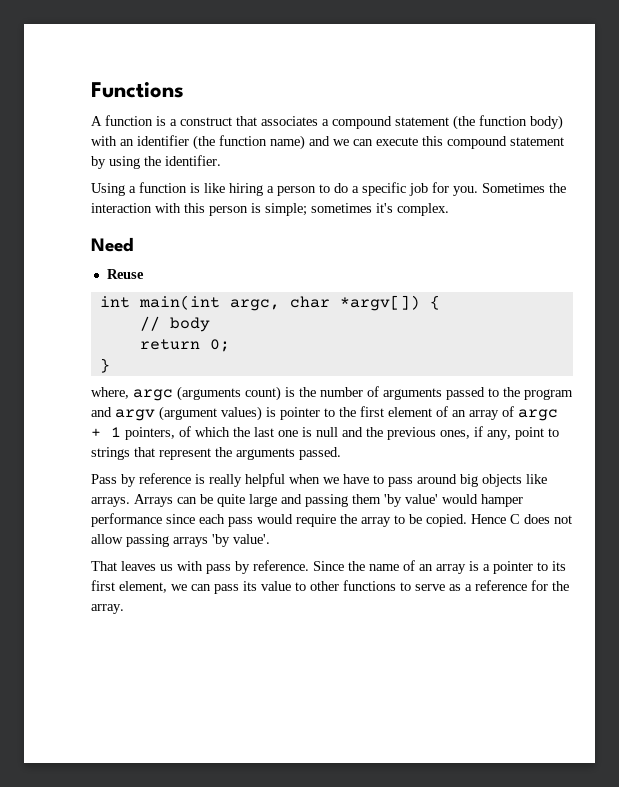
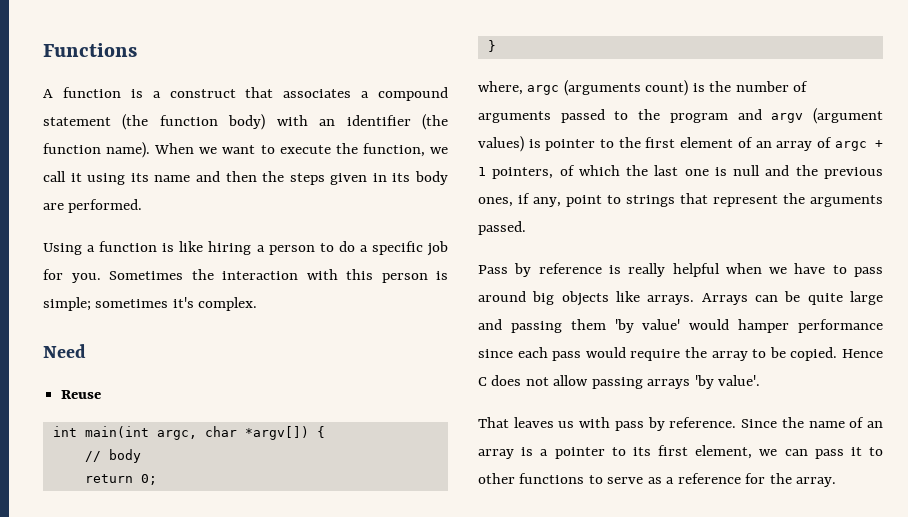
[270,135,564,150] [91,155,221,169] name) and we can execute this compound statement by using the identifier. -> [106,142,448,158] [43,171,448,185] [43,199,143,213] name). When we want to execute the function, we call it using its name and then the steps given in its body are performed.
[243,581,291,591] its value -> [850,447,862,456] it

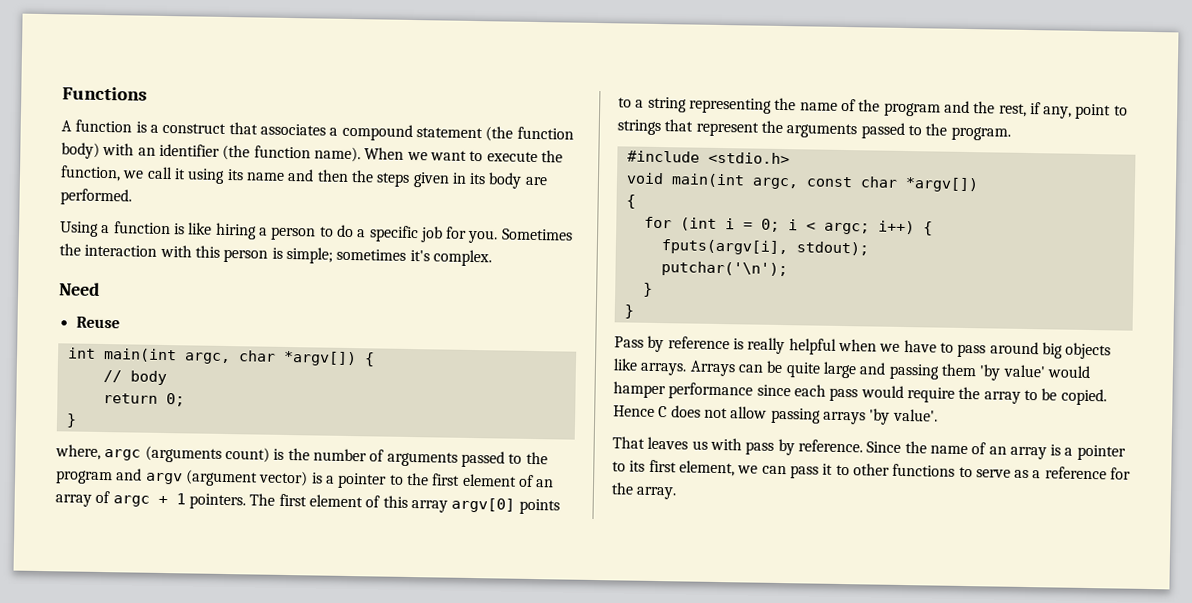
[478,136,541,152] values) is -> [258,470,335,487] vector) is a
[492,165,883,179] [478,197,513,207] pointers, of which the last one is null and the previous ones, -> [188,493,560,515] [618,96,1027,117] pointers. The first element of this array argv[0] points to a string representing the name of the program and the rest,
[478,221,526,235] passed. -> [860,122,1011,141] [626,150,790,165] [625,172,979,193] [625,194,636,209] [643,216,933,236] [660,239,869,256] [660,261,788,278] [642,282,653,297] [623,304,634,319] passed to the program. // #include <stdio.h> // void main(int argc, const char *argv[]) // { // for (int i = 0; i < argc; i++) { // fputs(argv[i], stdout); // putchar('\n'); // } // }

